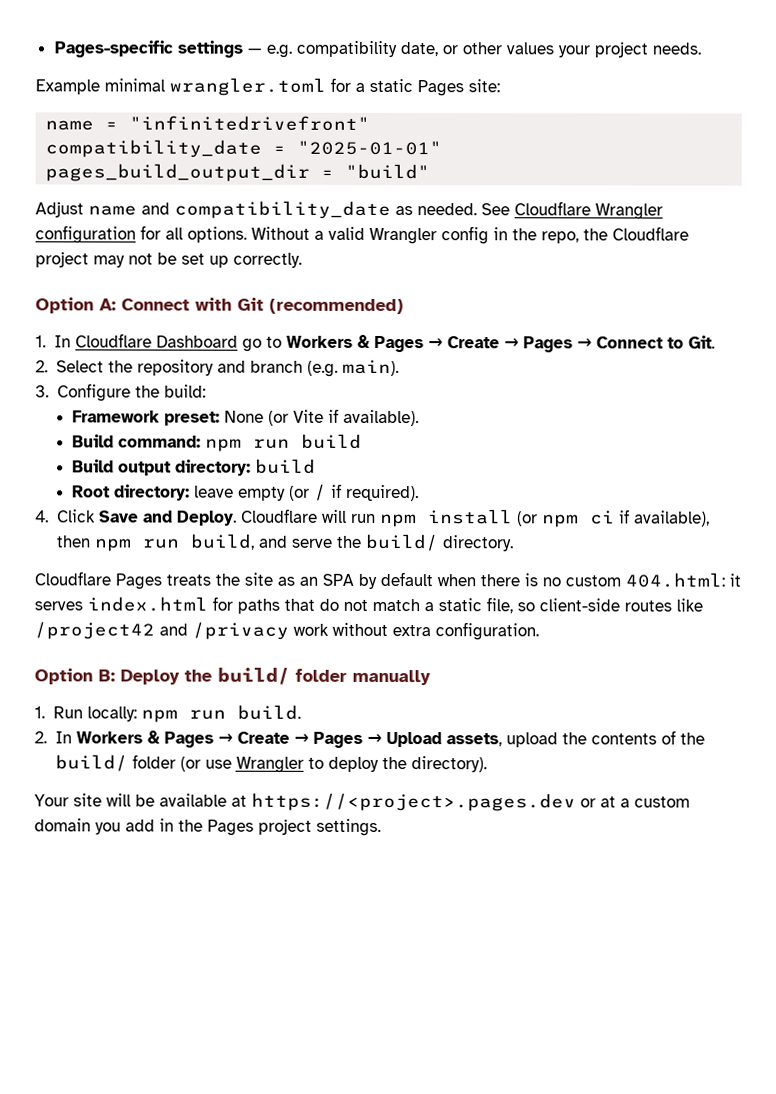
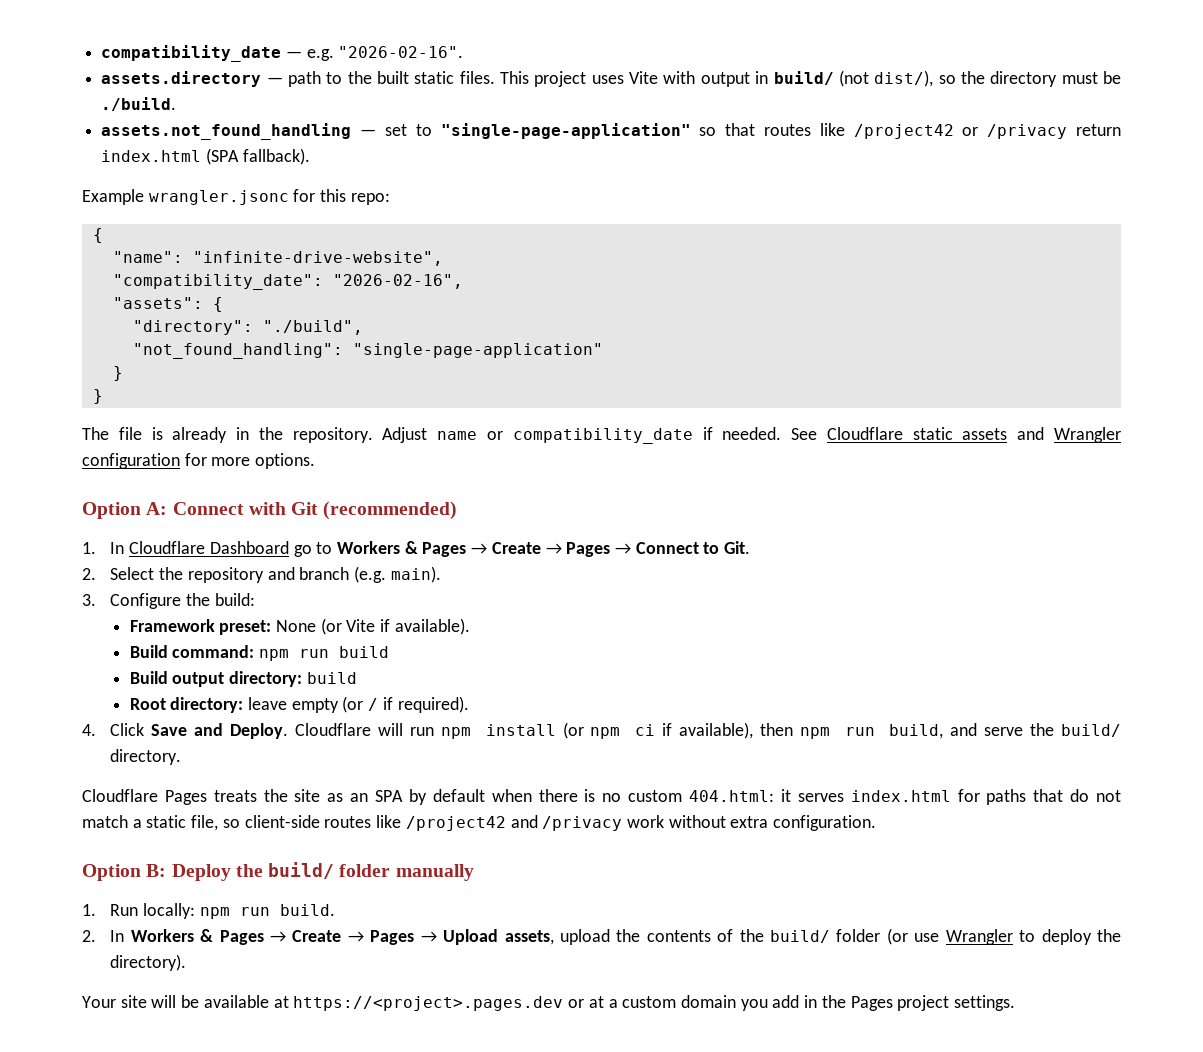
[53,40,701,58] [35,77,500,97] [45,115,371,131] [45,139,443,158] [45,163,431,182] [35,200,591,220] Pages-specific settings — e.g. compatibility date, or other values your project needs. // Example minimal wrangler.toml for a static Pages site: // name = "infinitedrivefront" // compatibility_date = "2025-01-01" // pages_build_output_dir = "build" // Adjust name and compatibility_date as needed. See Cloudflare -> [101,45,464,62] [101,70,1122,87] [101,97,177,111] [101,123,1121,140] [101,148,310,165] [82,189,390,205] [92,228,103,243] [112,251,443,266] [112,274,463,290] [112,297,223,312] [132,320,363,335] [132,343,603,359] [112,366,123,381] [92,389,103,404] [82,427,1045,444] compatibility_date — e.g. "2026-02-16". // assets.directory — path to the built static files. This project uses Vite with output in build/ (not dist/), so the directory must be ./build. // assets.not_found_handling — set to "single-page-application" so that routes like /project42 or /privacy return index.html (SPA fallback). // Example wrangler.jsonc for this repo: // { // "name": "infinite-drive-website", // "compatibility_date": "2026-02-16", // "assets": { // "directory": "./build", // "not_found_handling": "single-page-application" // } // } // The file is already in the repository. Adjust name or compatibility_date if needed. See Cloudflare static assets and
[165,227,183,240] all -> [211,457,251,466] more
[251,226,689,245] [35,251,302,268] Without a valid Wrangler config in the repo, the Cloudflare project may not be set up correctly. -> (316, 461) none

